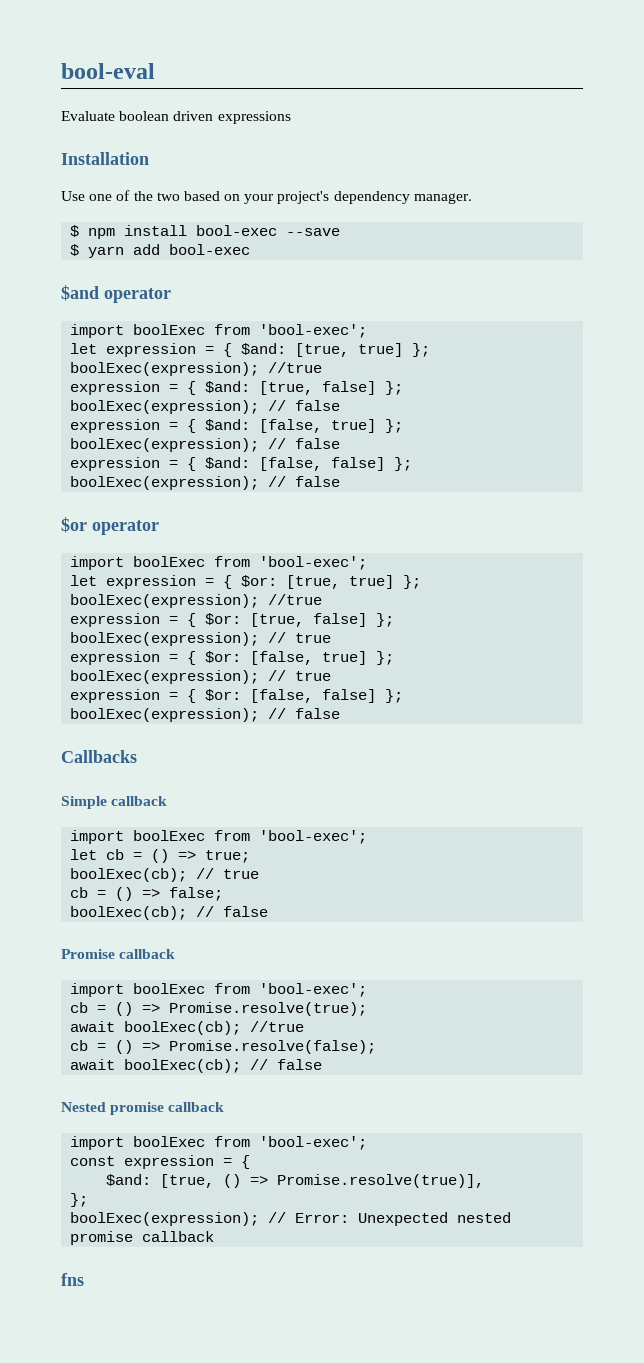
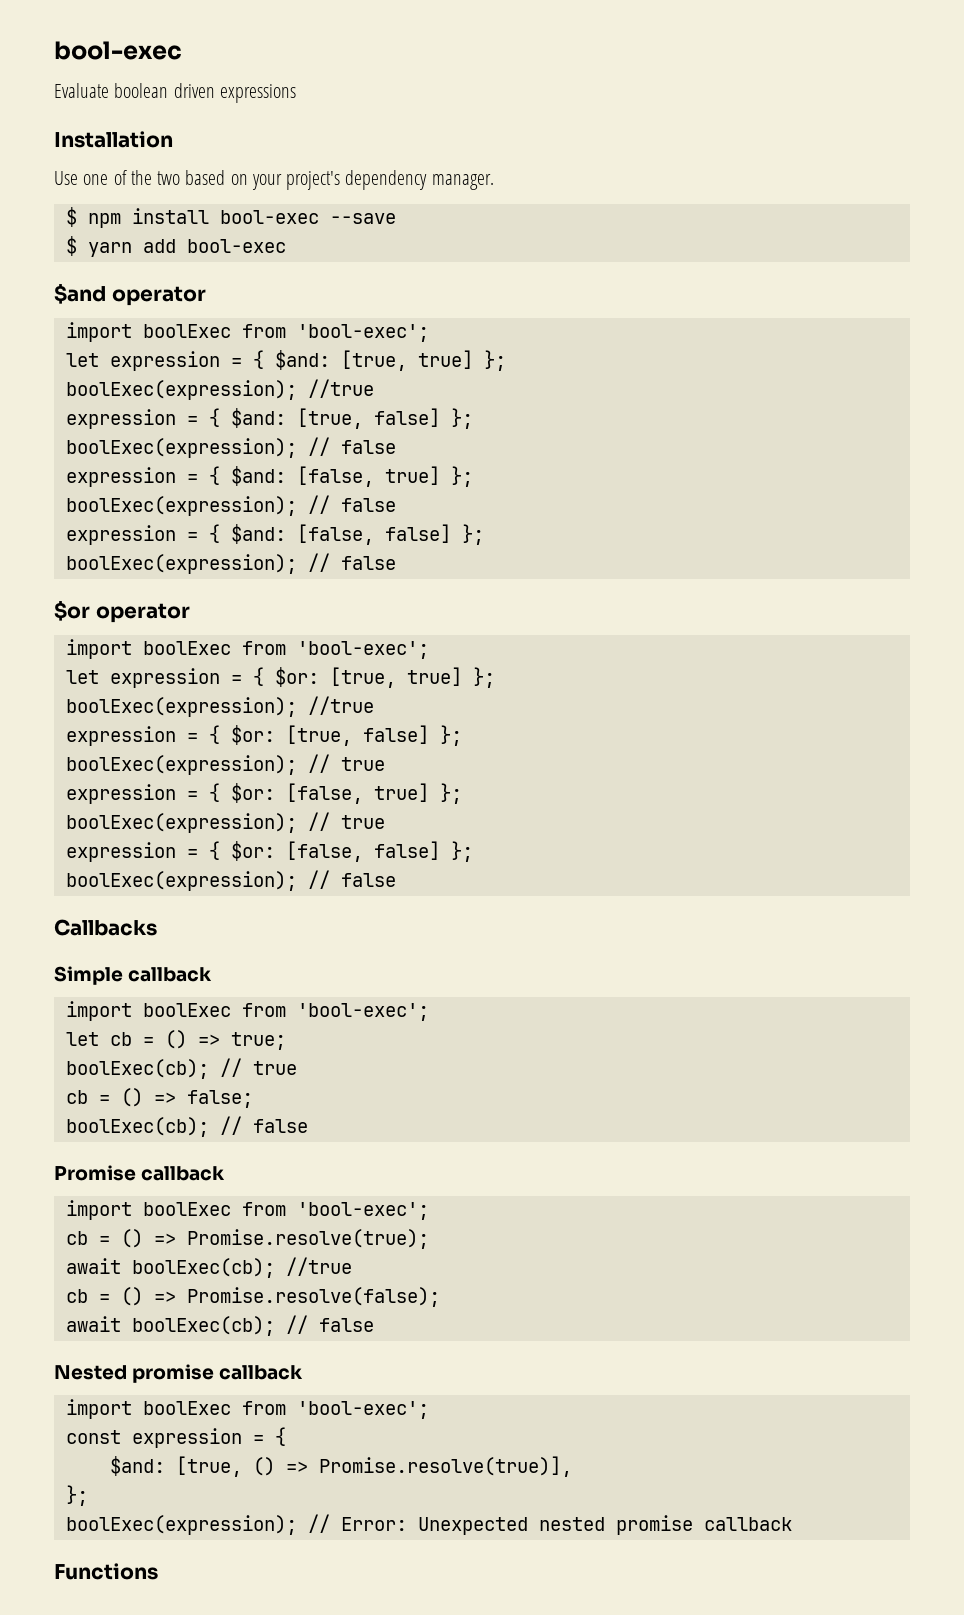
[61,63,155,79] bool-eval -> [54,41,182,60] bool-exec
[61,1273,84,1286] fns -> [54,1563,158,1580] Functions

